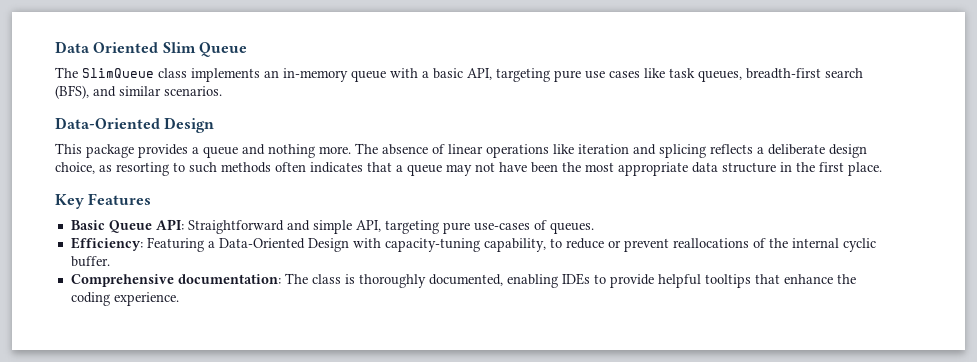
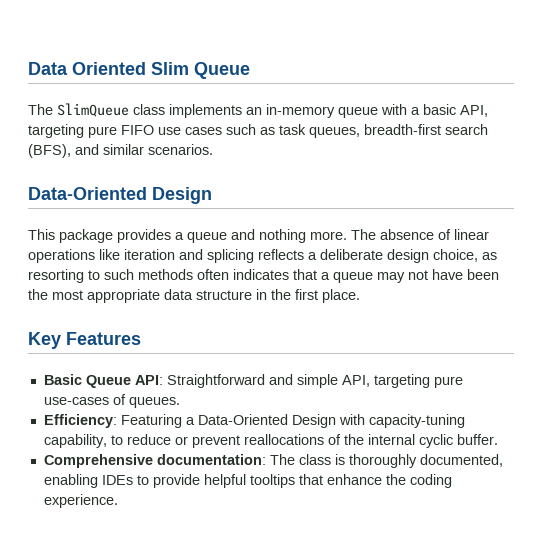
(581, 76) none -> [121,125,154,135] FIFO
[644,68,665,78] like -> [226,124,275,135] such as

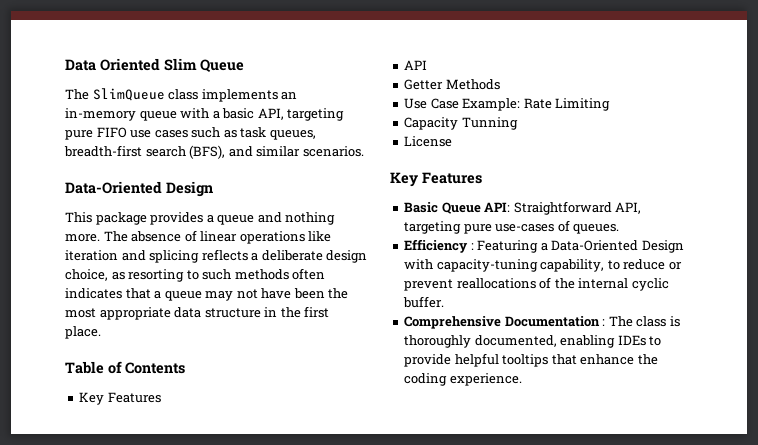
(360, 296) none -> [65,361,185,374] [79,392,161,405] [404,60,428,70] [404,79,500,90] [404,98,611,111] [404,117,518,130] [404,136,453,147] // Table of Contents // Key Features // API // Getter Methods // Use Case Example: Rate Limiting // Capacity Tunning // License
[268,374,338,388] and simple -> (612, 208) none
[43,414,117,428] Efficiency: -> [404,239,474,253] Efficiency :
[156,454,266,465] documentation: -> [504,316,606,327] Documentation :

